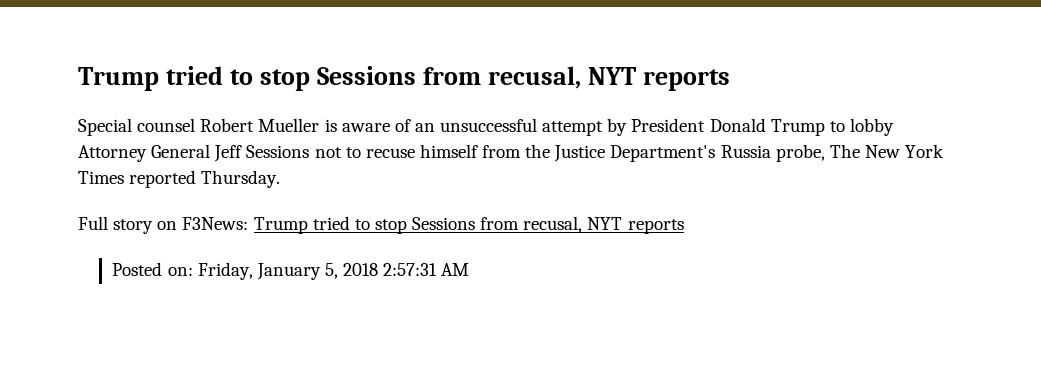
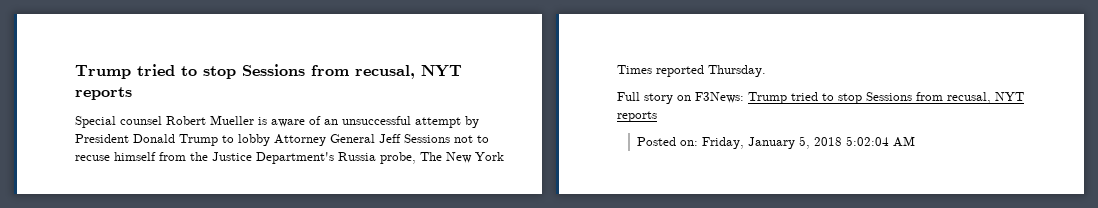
[383,263,438,276] 2:57:31 -> [846,136,890,146] 5:02:04

